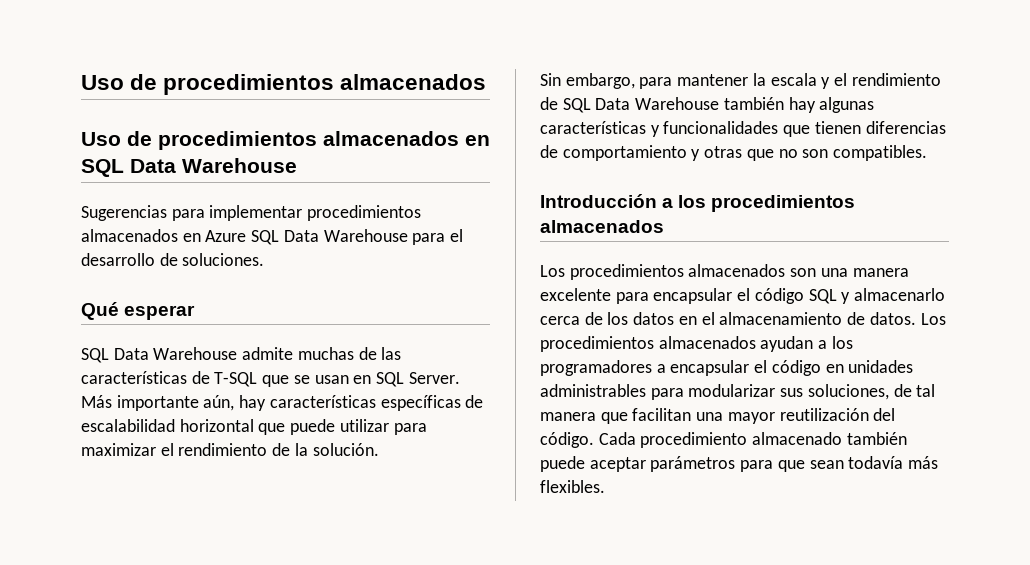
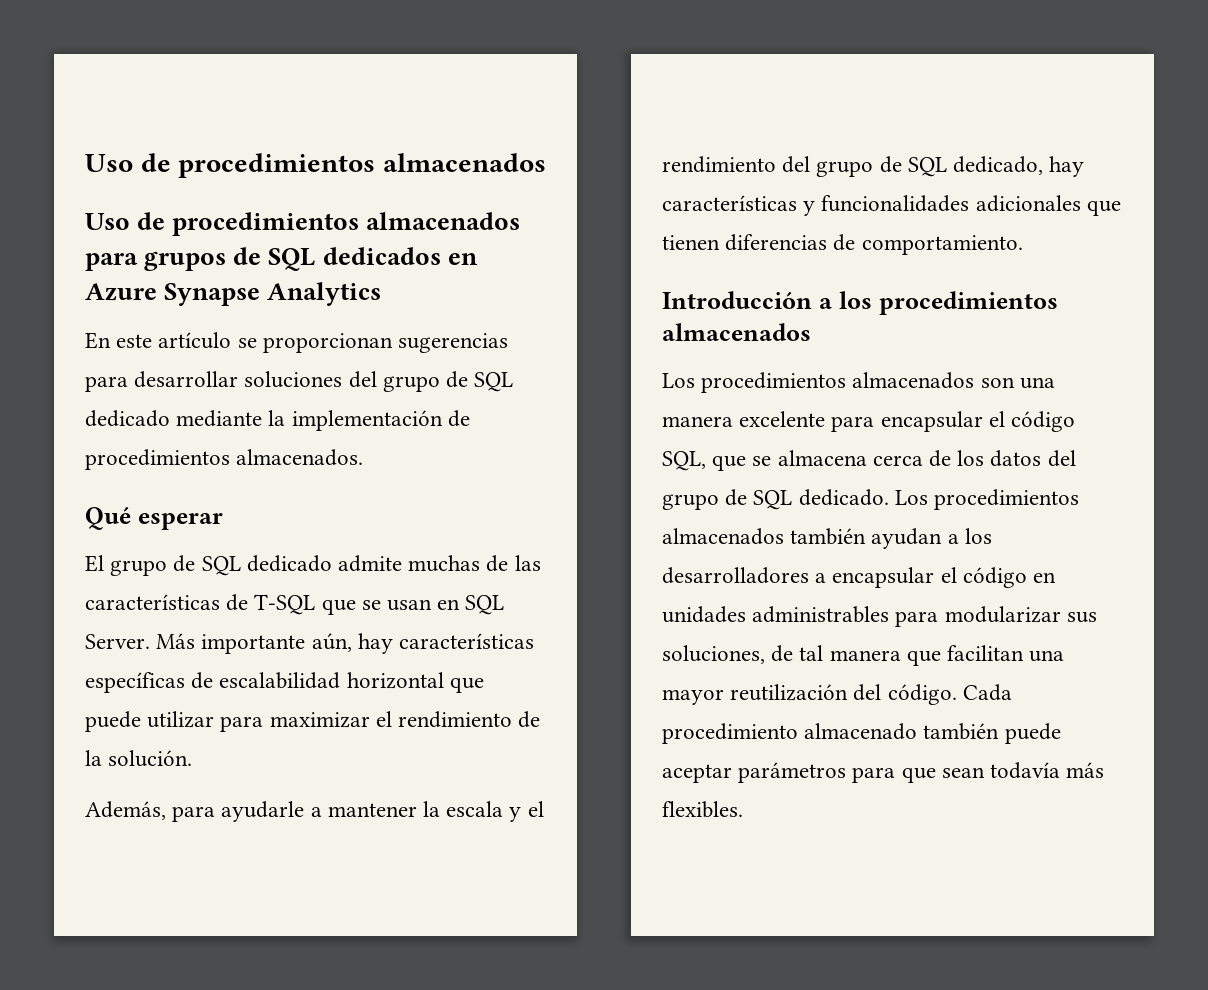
[465,135,490,146] [81,158,297,177] [81,205,422,221] [81,229,464,245] [81,253,265,266] [81,302,196,320] [81,347,238,363] en SQL Data Warehouse // Sugerencias para implementar procedimientos almacenados en Azure SQL Data Warehouse para el desarrollo de soluciones. // Qué esperar // SQL Data Warehouse -> [85,247,478,271] [85,282,382,306] [85,332,509,353] [85,371,514,392] [85,410,470,431] [85,449,364,470] [85,507,223,530] [85,555,332,576] para grupos de SQL dedicados en Azure Synapse Analytics // En este artículo se proporcionan sugerencias para desarrollar soluciones del grupo de SQL dedicado mediante la implementación de procedimientos almacenados. // Qué esperar // El grupo de SQL dedicado
[540,73,673,89] Sin embargo, para -> [85,801,322,822] Además, para ayudarle a
[540,97,875,113] de SQL Data Warehouse también hay algunas -> [782,156,1085,177] del grupo de SQL dedicado, hay
(779, 127) none -> [975,195,1081,212] adicionales
[562,145,928,161] comportamiento y otras que no son compatibles. -> [861,235,1023,255] comportamiento.
[808,288,946,304] [540,312,946,325] [540,336,756,352] SQL y almacenarlo cerca de los datos en el almacenamiento de datos. Los procedimientos almacenados -> [662,450,1076,471] [662,489,1080,510] [662,528,867,545] SQL, que se almacena cerca de los datos del grupo de SQL dedicado. Los procedimientos almacenados también
[540,360,652,376] programadores -> [662,567,809,584] desarrolladores

